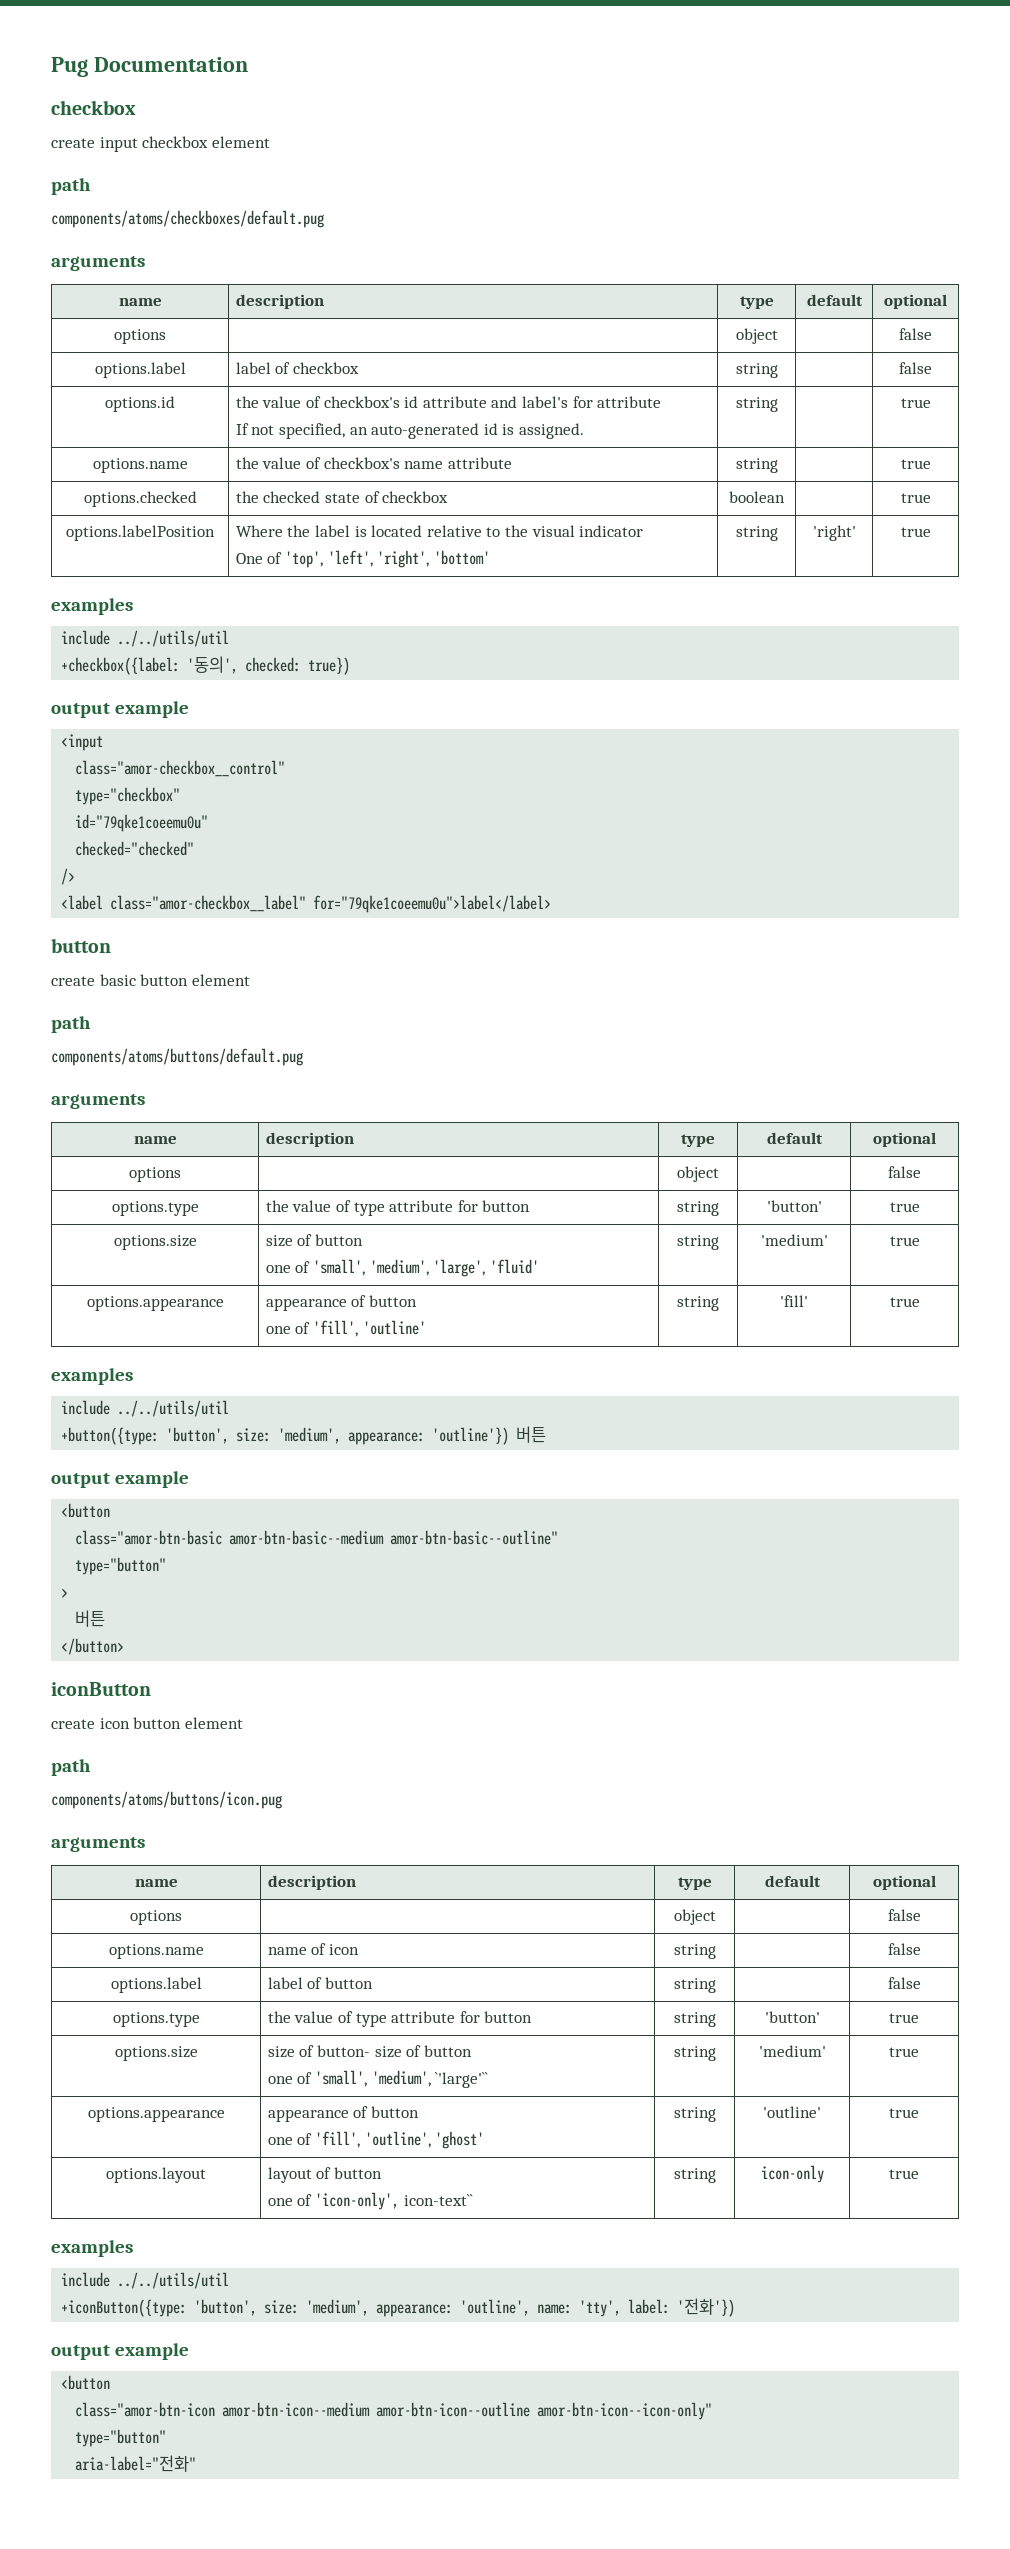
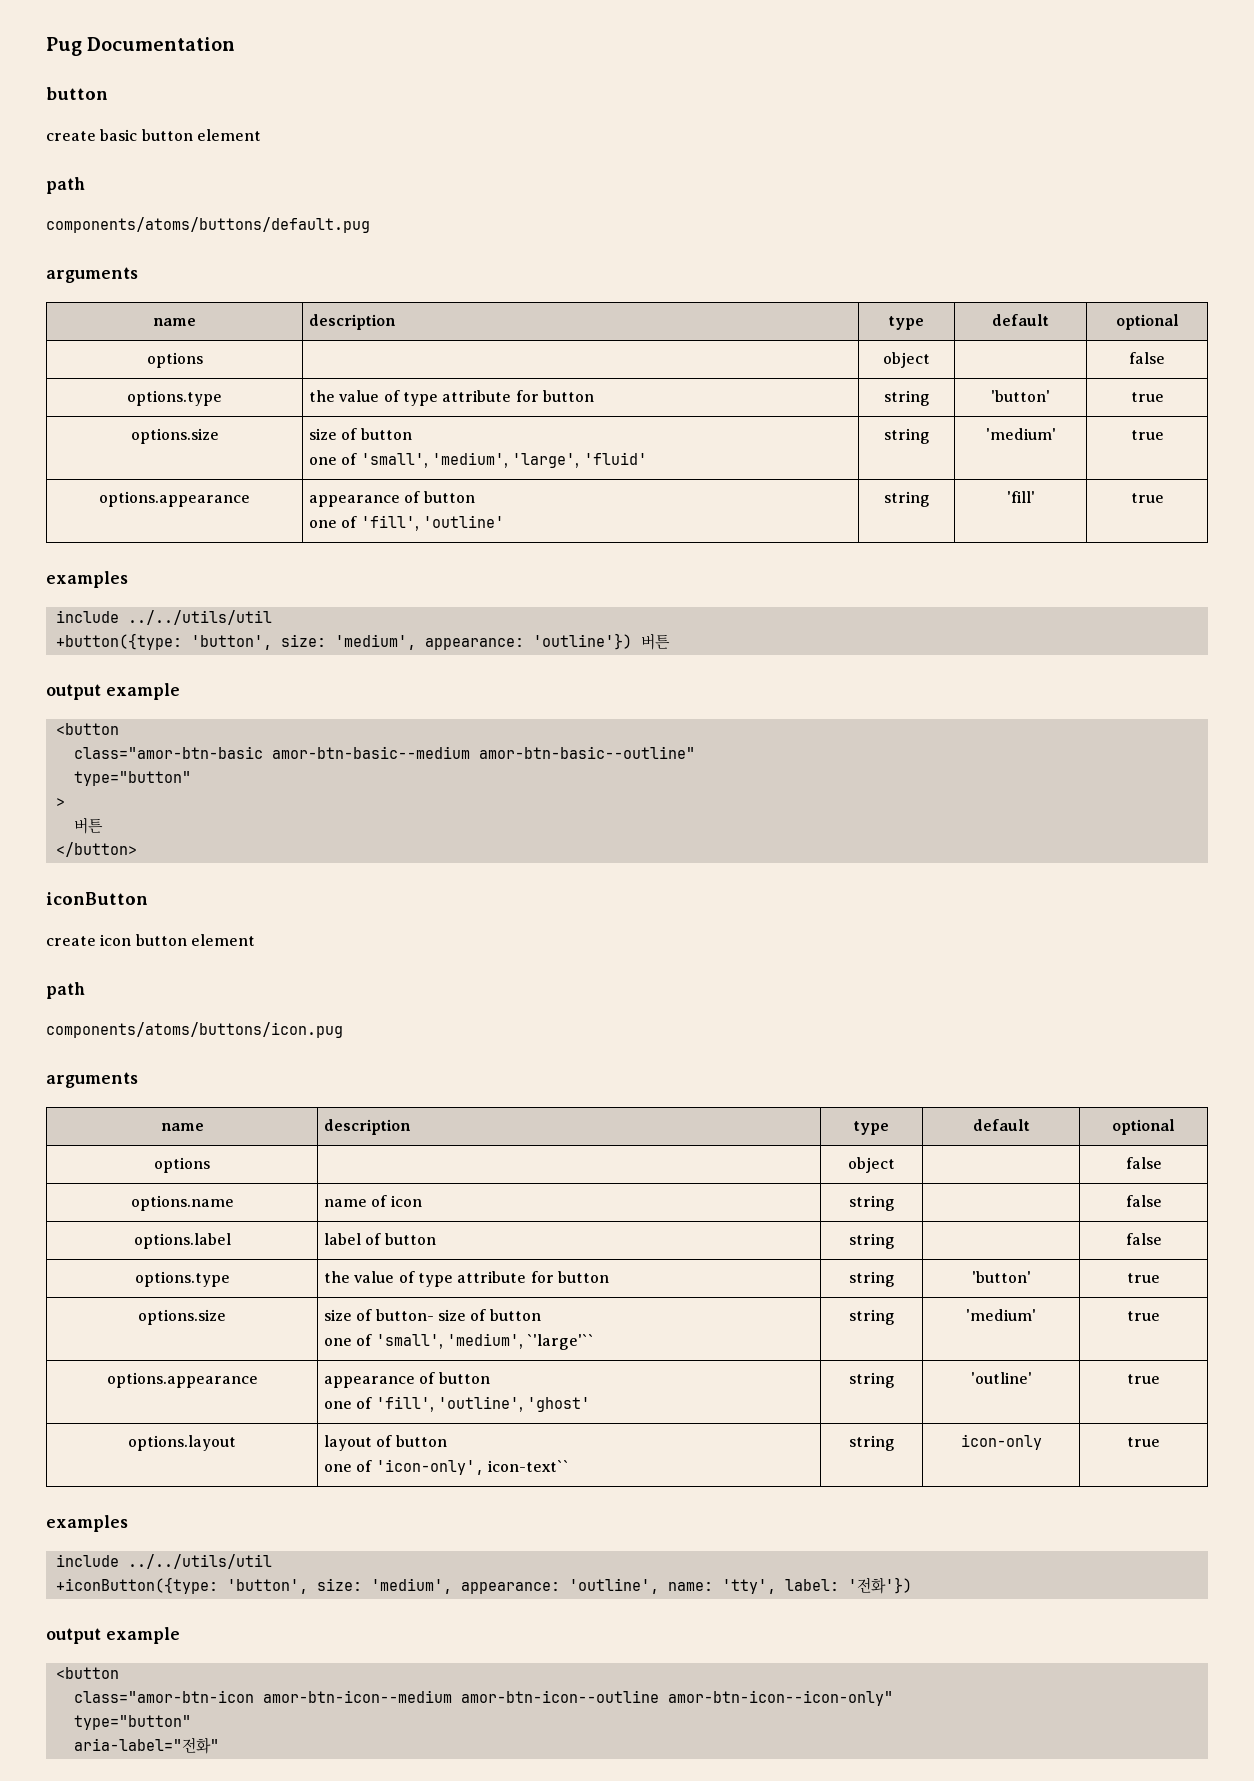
[51,100,136,115] [51,136,270,152] [51,178,91,195] [51,210,324,228] [51,256,145,271] [118,298,162,306] [235,294,324,309] [739,296,774,309] [806,294,863,306] [884,294,947,309] [114,329,166,344] [735,328,778,344] [899,328,932,340] [94,362,186,378] [235,362,359,374] [735,363,778,378] [899,362,932,374] [105,396,175,412] [235,396,662,408] [235,423,584,439] [735,397,778,412] [900,398,931,408] [92,458,188,473] [235,457,512,469] [735,458,778,473] [900,459,931,469] [83,491,197,507] [235,491,449,503] [729,491,785,503] [900,493,931,503] [66,525,215,541] [235,525,644,537] [235,550,490,568] [735,526,778,541] [812,525,856,541] [900,527,931,537] [51,598,133,615] [61,630,230,647] [61,656,351,675] [51,701,189,718] [61,734,104,751] [75,760,286,777] [75,787,181,805] [75,814,209,832] [75,841,195,856] [61,868,76,885] [61,895,552,913] // checkbox // create input checkbox element // path // components/atoms/checkboxes/default.pug // arguments // name | description | type | default | optional // options | | object | | false // options.label | label of checkbox | string | | false // options.id | the value of checkbox's id attribute and label's for attribute // If not specified, an auto-generated id is assigned. | string | | true // options.name | the value of checkbox's name attribute | string | | true // options.checked | the checked state of checkbox | boolean | | true // options.labelPosition | Where the label is located relative to the visual indicator // One of 'top', 'left', 'right', 'bottom' | string | 'right' | true // examples // include ../../utils/util // +checkbox({label: '동의', checked: true}) // output example // <input // class="amor-checkbox__control" // type="checkbox" // id="79qke1coeemu0u" // checked="checked" // /> // <label class="amor-checkbox__label" for="79qke1coeemu0u">label</label> -> (236, 44) none

